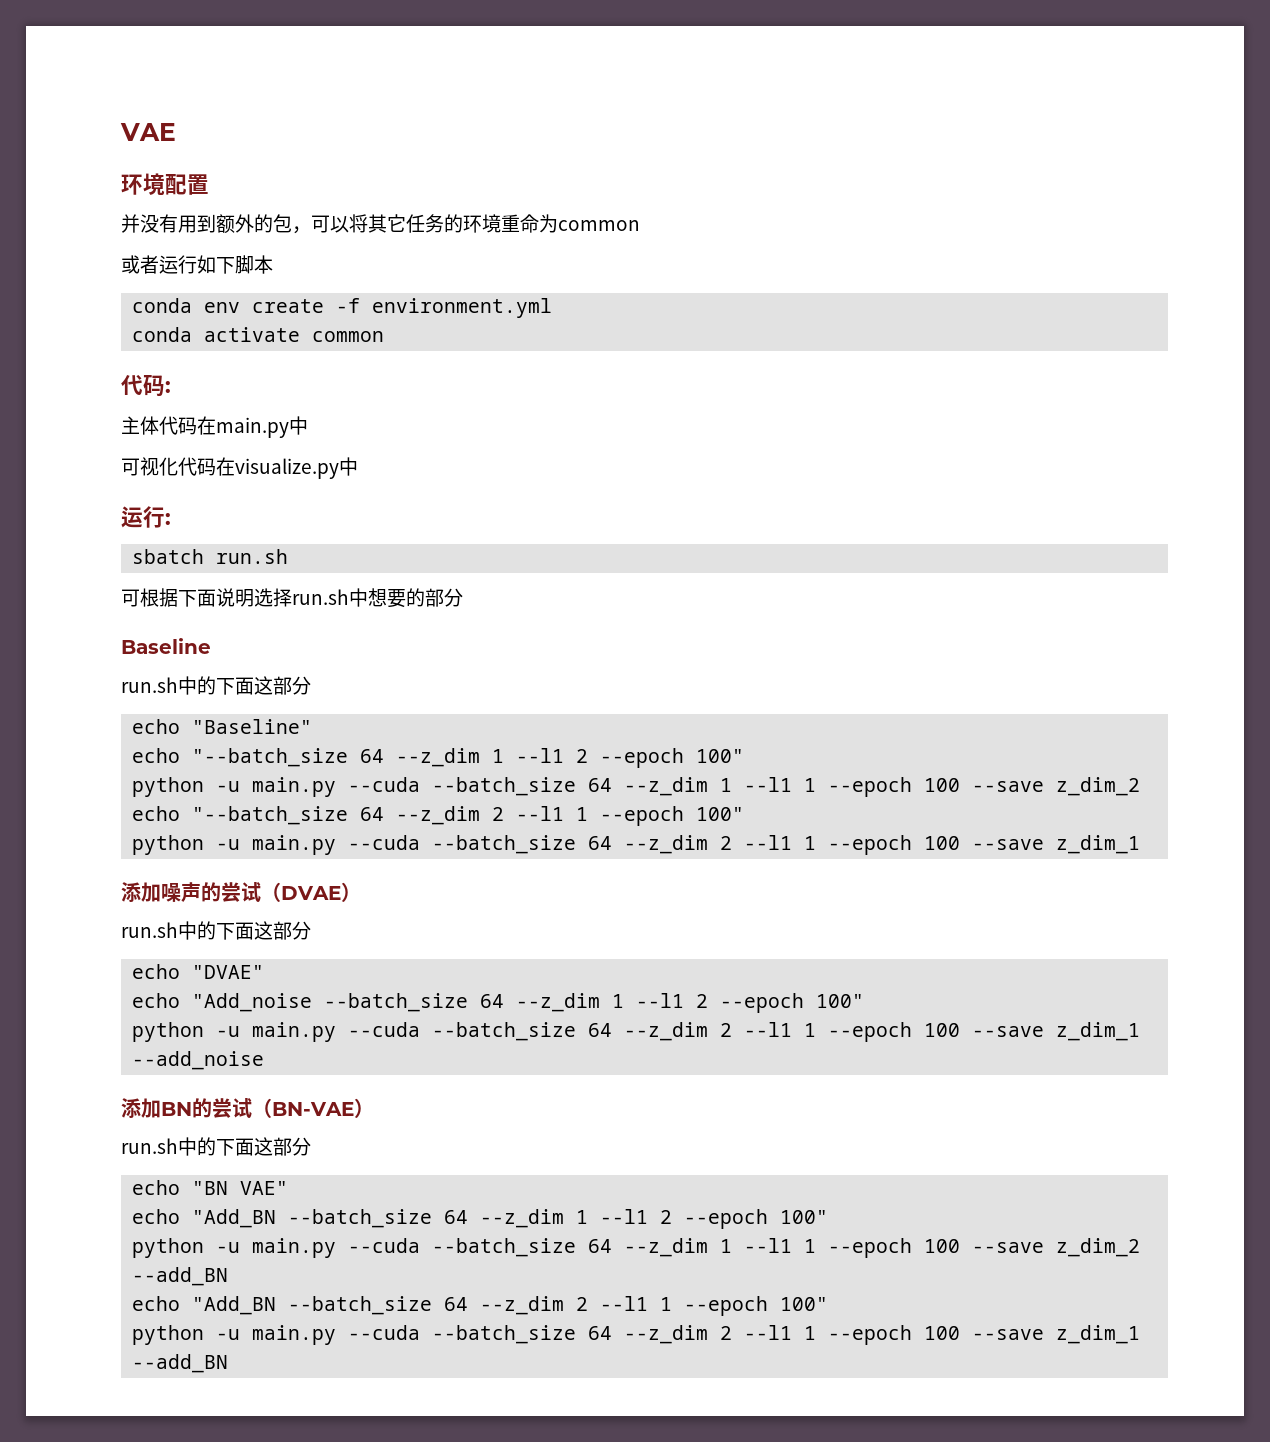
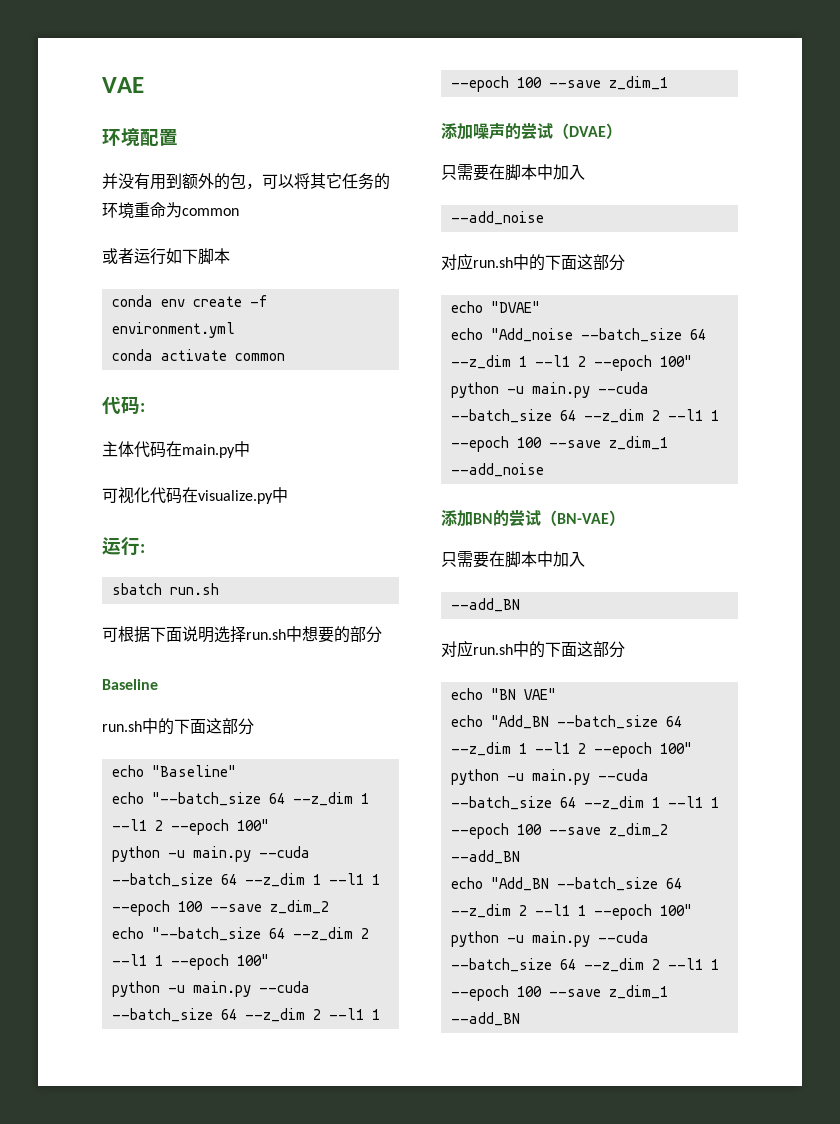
(361, 892) none -> [441,164,585,181] [450,211,544,225] [441,253,473,270] 只需要在脚本中加入 // --add_noise // 对应
(374, 1108) none -> [441,551,585,568] [450,598,520,612] [441,640,473,657] 只需要在脚本中加入 // --add_BN // 对应

